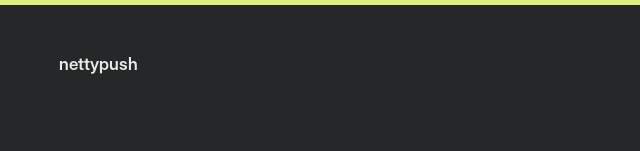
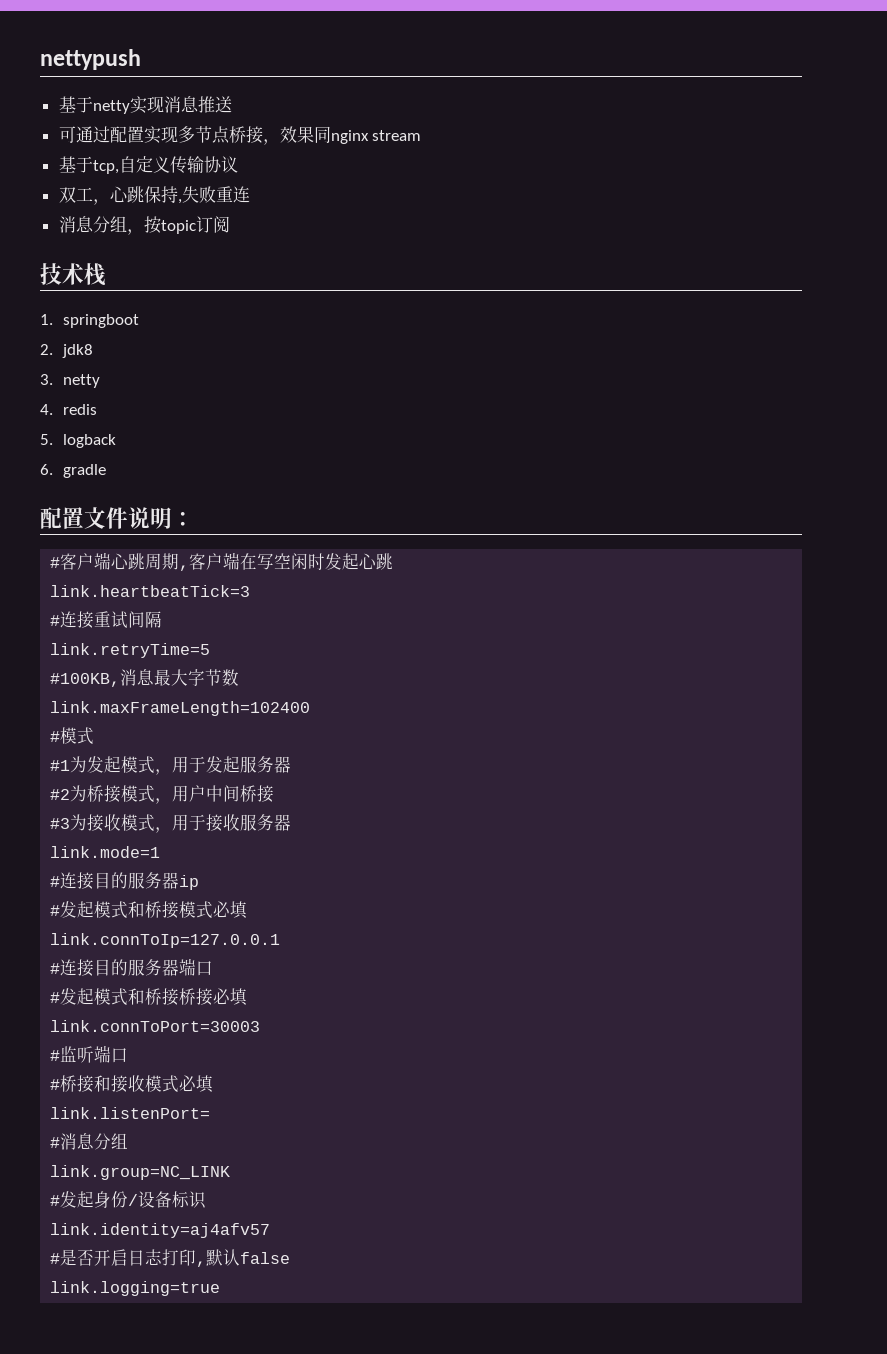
(138, 65) none -> [58,96,232,114] [58,126,422,145] [58,156,238,174] [58,186,250,205] [58,216,230,235] [40,263,106,286] [40,314,139,328] [40,344,93,358] [40,374,100,388] [40,404,97,415] [40,434,116,448] [40,464,106,478] [40,507,194,529] [50,552,394,571] [50,585,251,597] [50,611,163,629] [50,643,211,658] [50,669,240,687] [50,701,311,716] [50,727,95,745] [50,756,292,775] [50,785,275,804] [50,814,292,833] [50,846,161,858] [50,872,200,890] [50,901,249,919] [50,933,281,948] [50,958,214,977] [50,988,249,1006] [50,1020,261,1032] [50,1045,129,1063] [50,1075,215,1093] [50,1107,211,1119] [50,1133,129,1150] [50,1165,231,1180] [50,1191,207,1209] [50,1223,271,1238] [50,1249,291,1267] [50,1281,221,1296] // 基于netty实现消息推送 // 可通过配置实现多节点桥接，效果同nginx stream // 基于tcp,自定义传输协议 // 双工，心跳保持,失败重连 // 消息分组，按topic订阅 // 技术栈 // 1. springboot // 2. jdk8 // 3. netty // 4. redis // 5. logback // 6. gradle // 配置文件说明： // #客户端心跳周期,客户端在写空闲时发起心跳 // link.heartbeatTick=3 // #连接重试间隔 // link.retryTime=5 // #100KB,消息最大字节数 // link.maxFrameLength=102400 // #模式 // #1为发起模式，用于发起服务器 // #2为桥接模式，用户中间桥接 // #3为接收模式，用于接收服务器 // link.mode=1 // #连接目的服务器ip // #发起模式和桥接模式必填 // link.connToIp=127.0.0.1 // #连接目的服务器端口 // #发起模式和桥接桥接必填 // link.connToPort=30003 // #监听端口 // #桥接和接收模式必填 // link.listenPort= // #消息分组 // link.group=NC_LINK // #发起身份/设备标识 // link.identity=aj4afv57 // #是否开启日志打印,默认false // link.logging=true

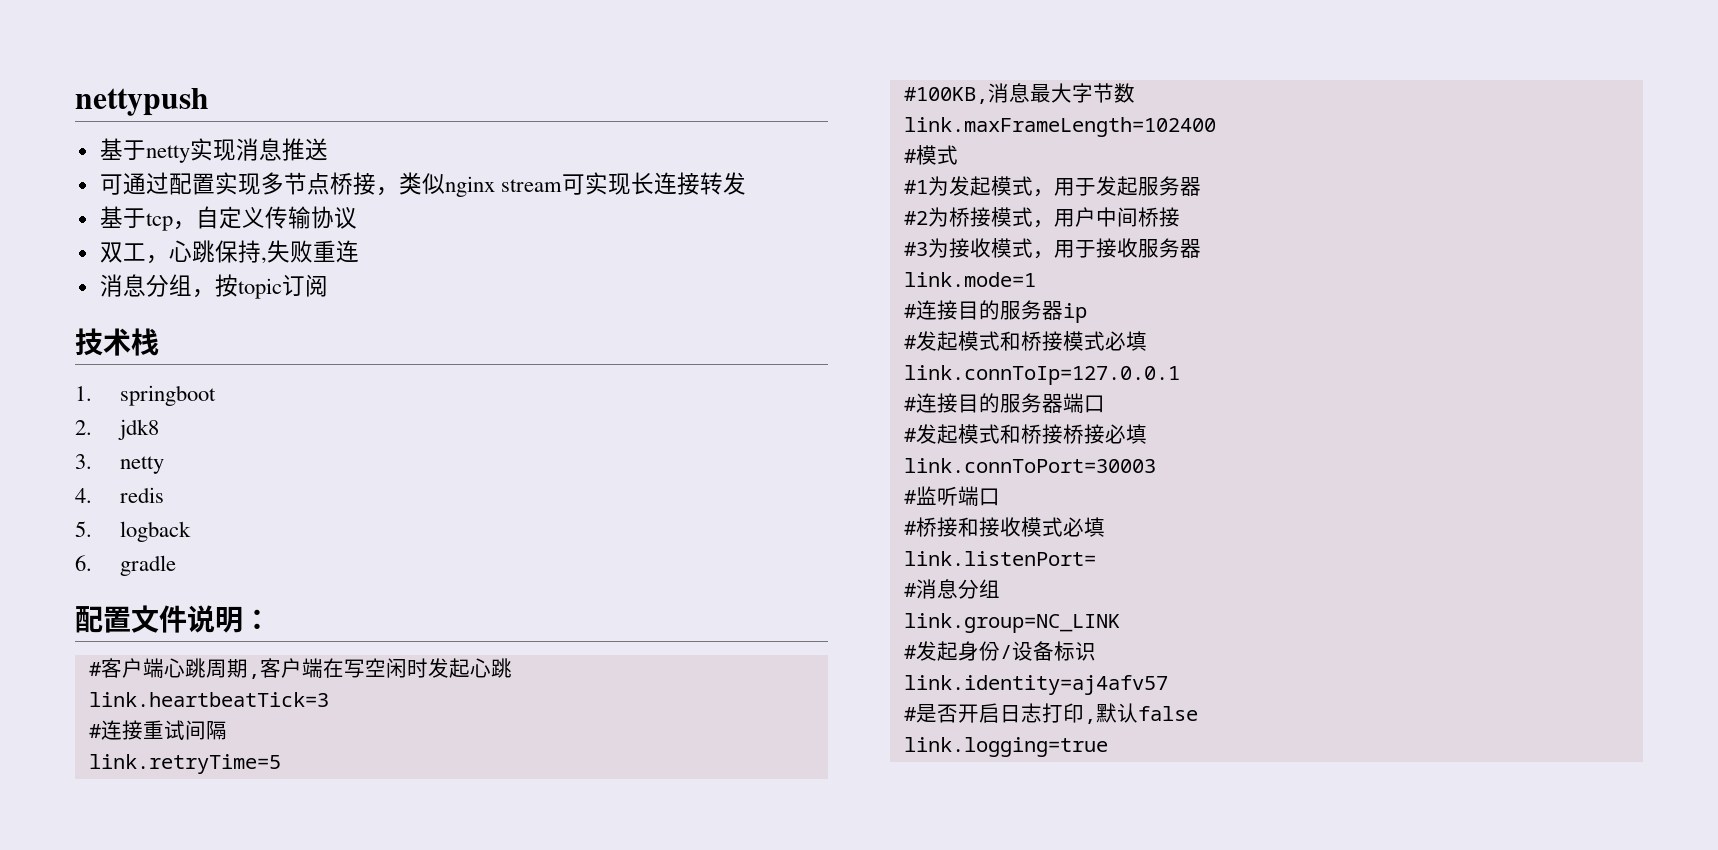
[279,126,331,143] 效果同 -> [398,172,445,195] 类似
[58,156,119,174] // 基于tcp, -> [561,172,746,195] [99,206,196,231] 可实现长连接转发 // 基于tcp，

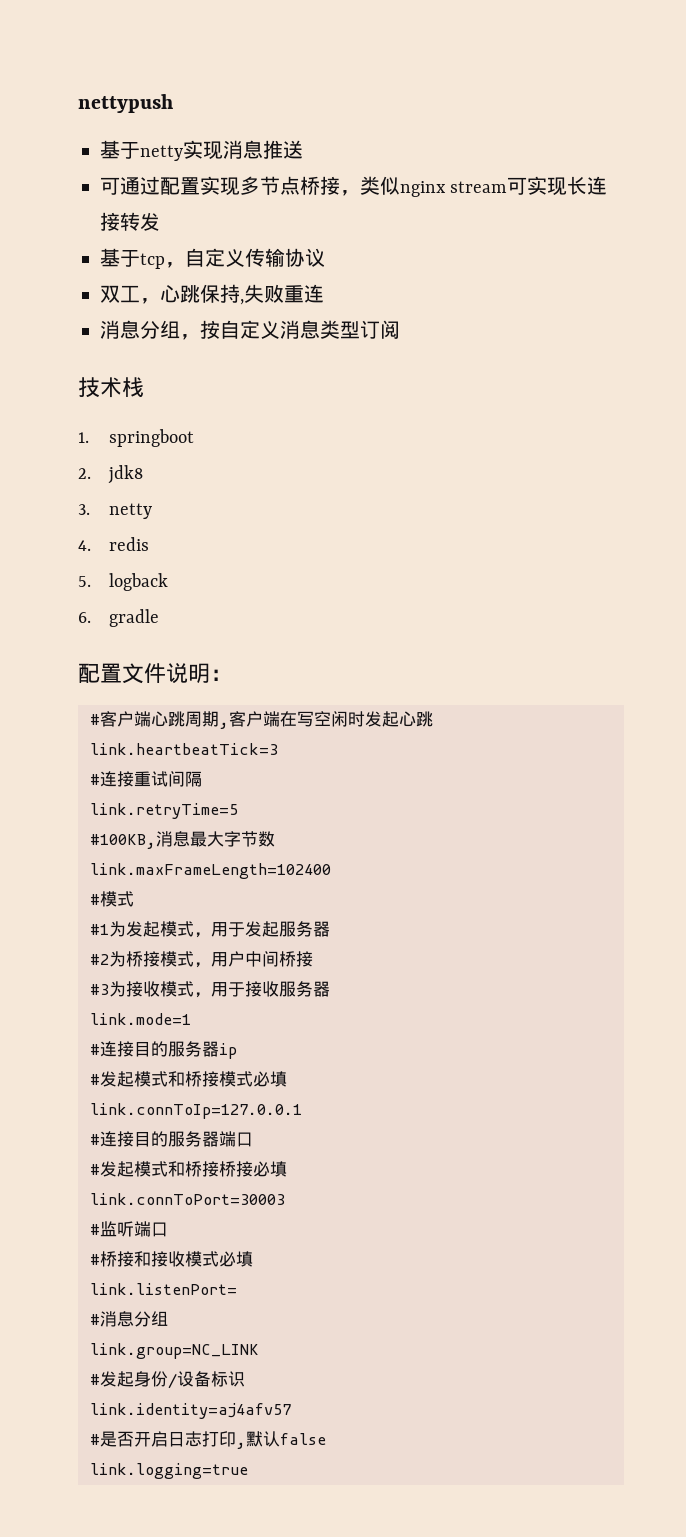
[237,278,282,299] topic -> [220,320,360,339] 自定义消息类型

